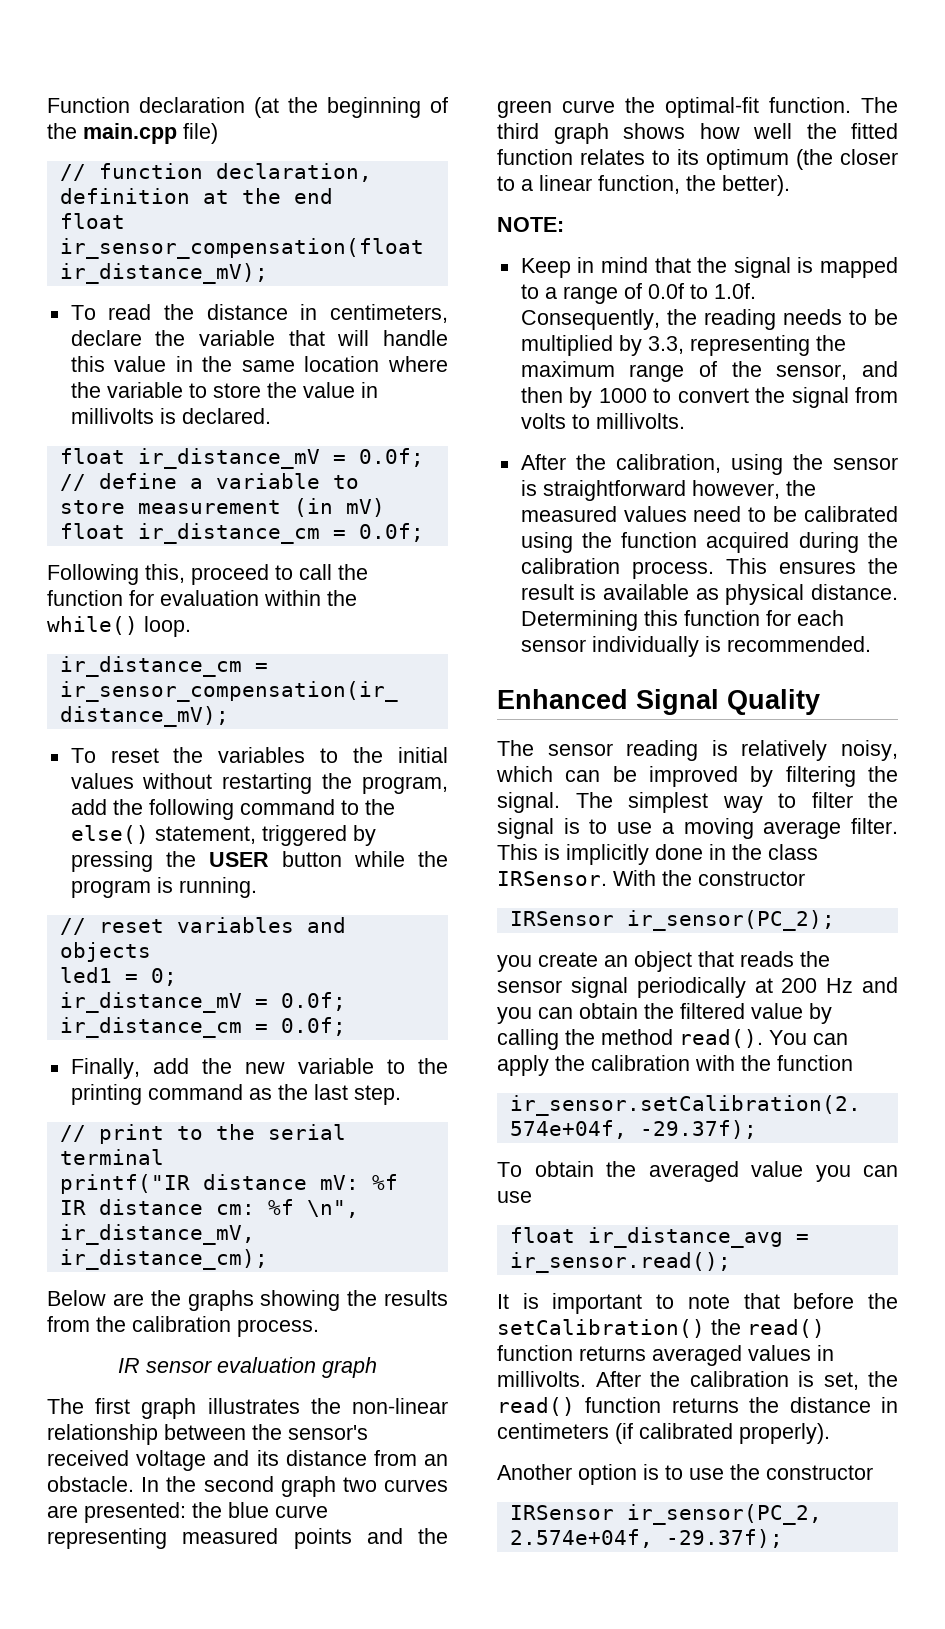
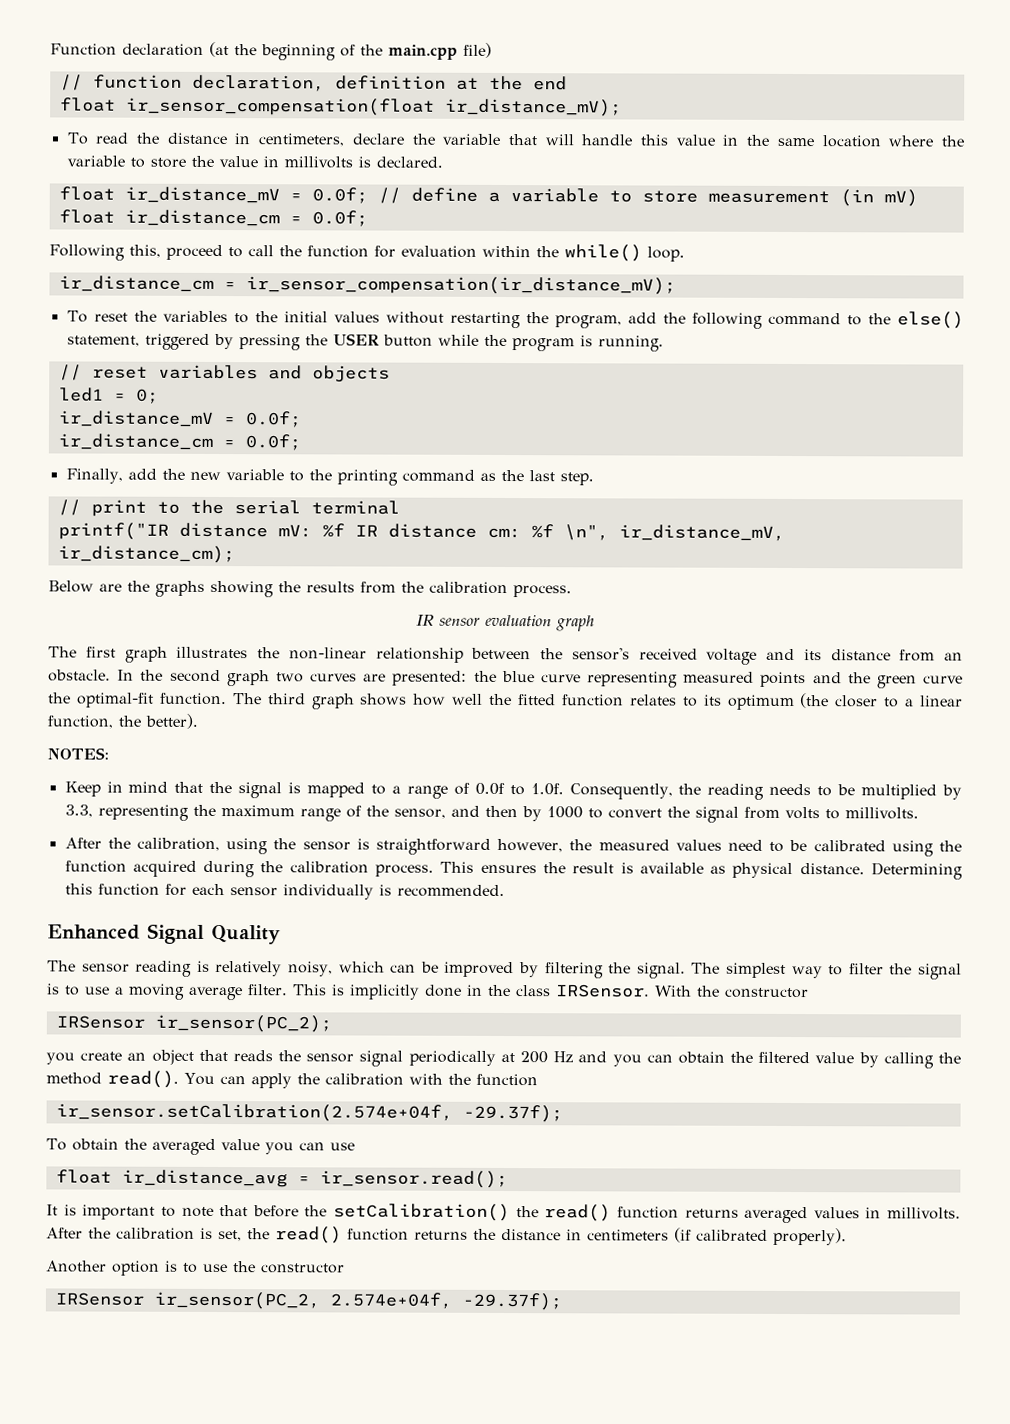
[497,217,564,232] NOTE: -> [47,747,109,760] NOTES:

